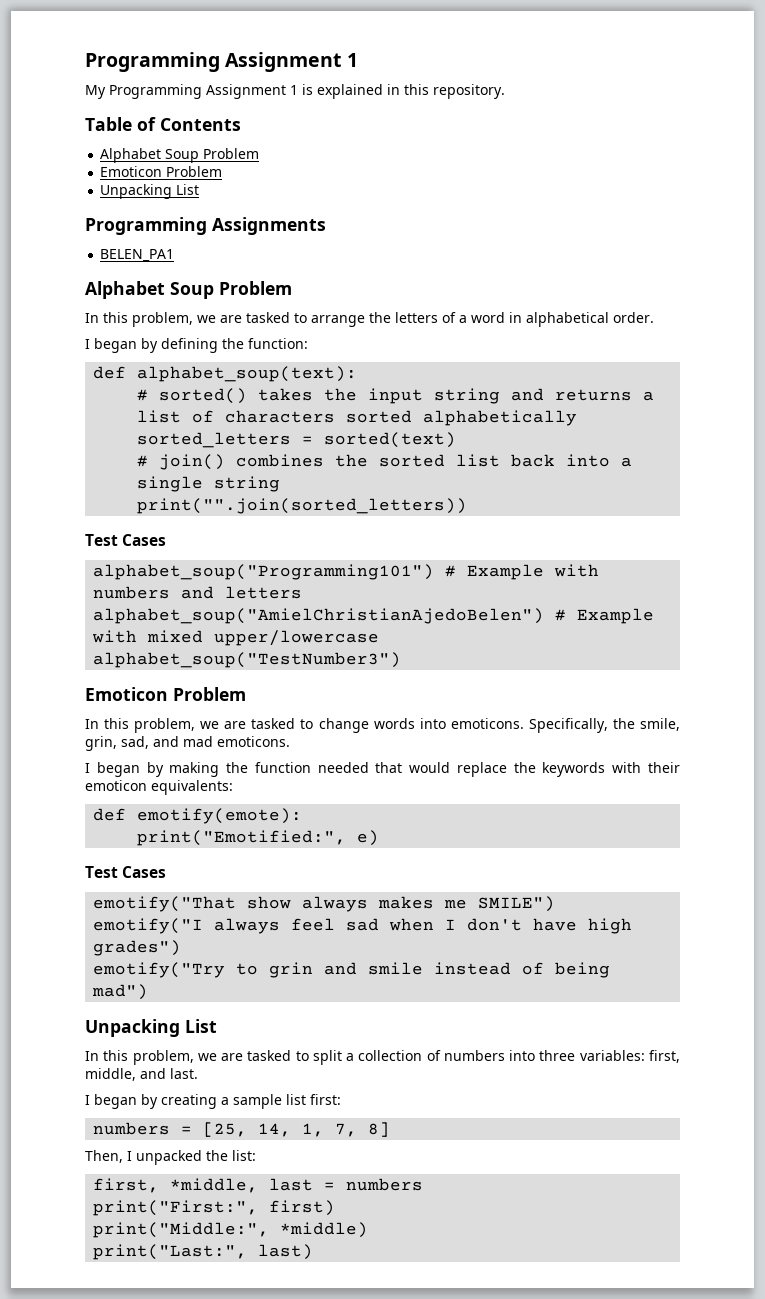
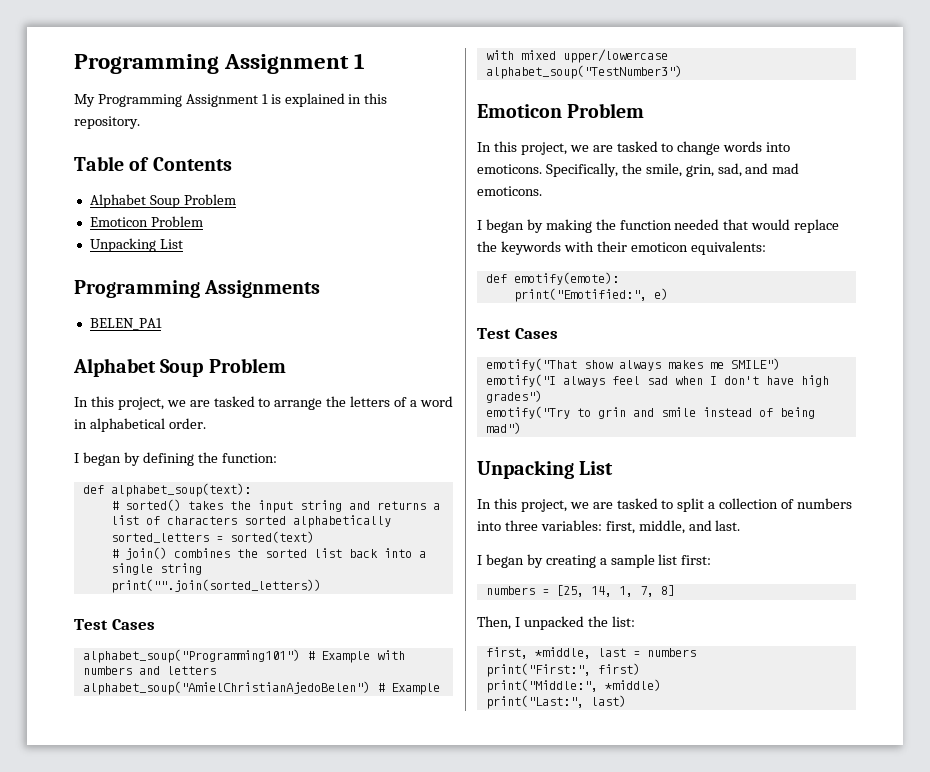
[132,312,193,327] problem, -> [117,397,164,410] project,
[134,718,196,733] problem, -> [520,142,567,155] project,
[132,1050,194,1065] problem, -> [520,499,567,512] project,

